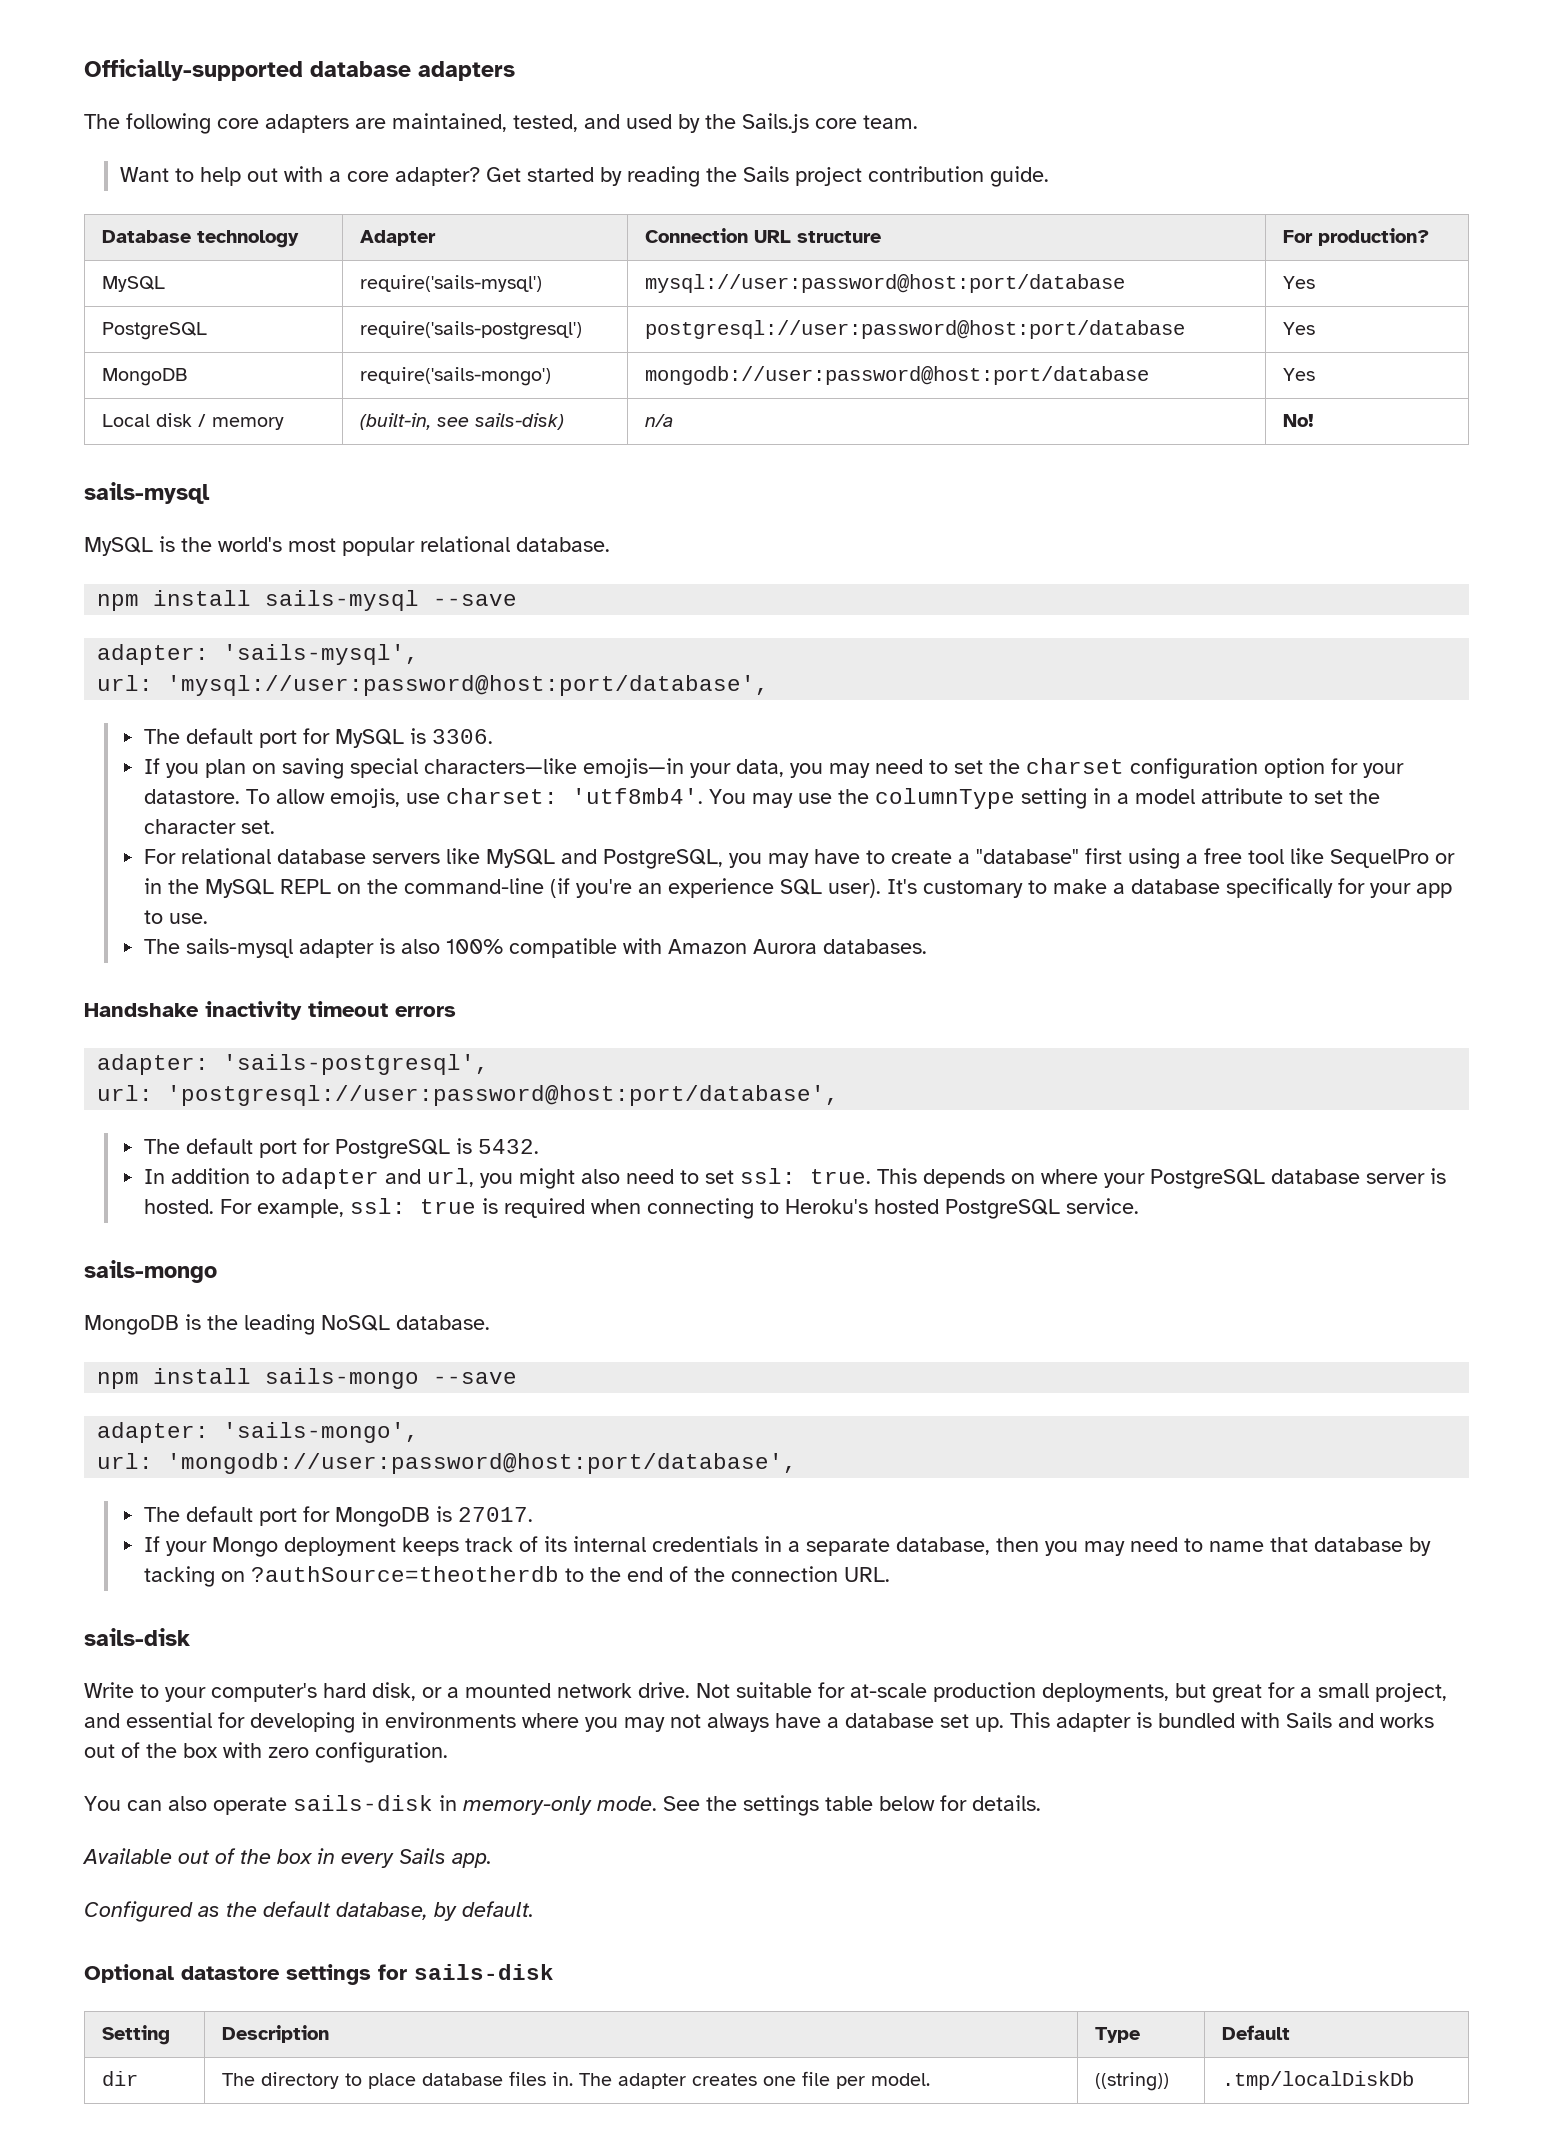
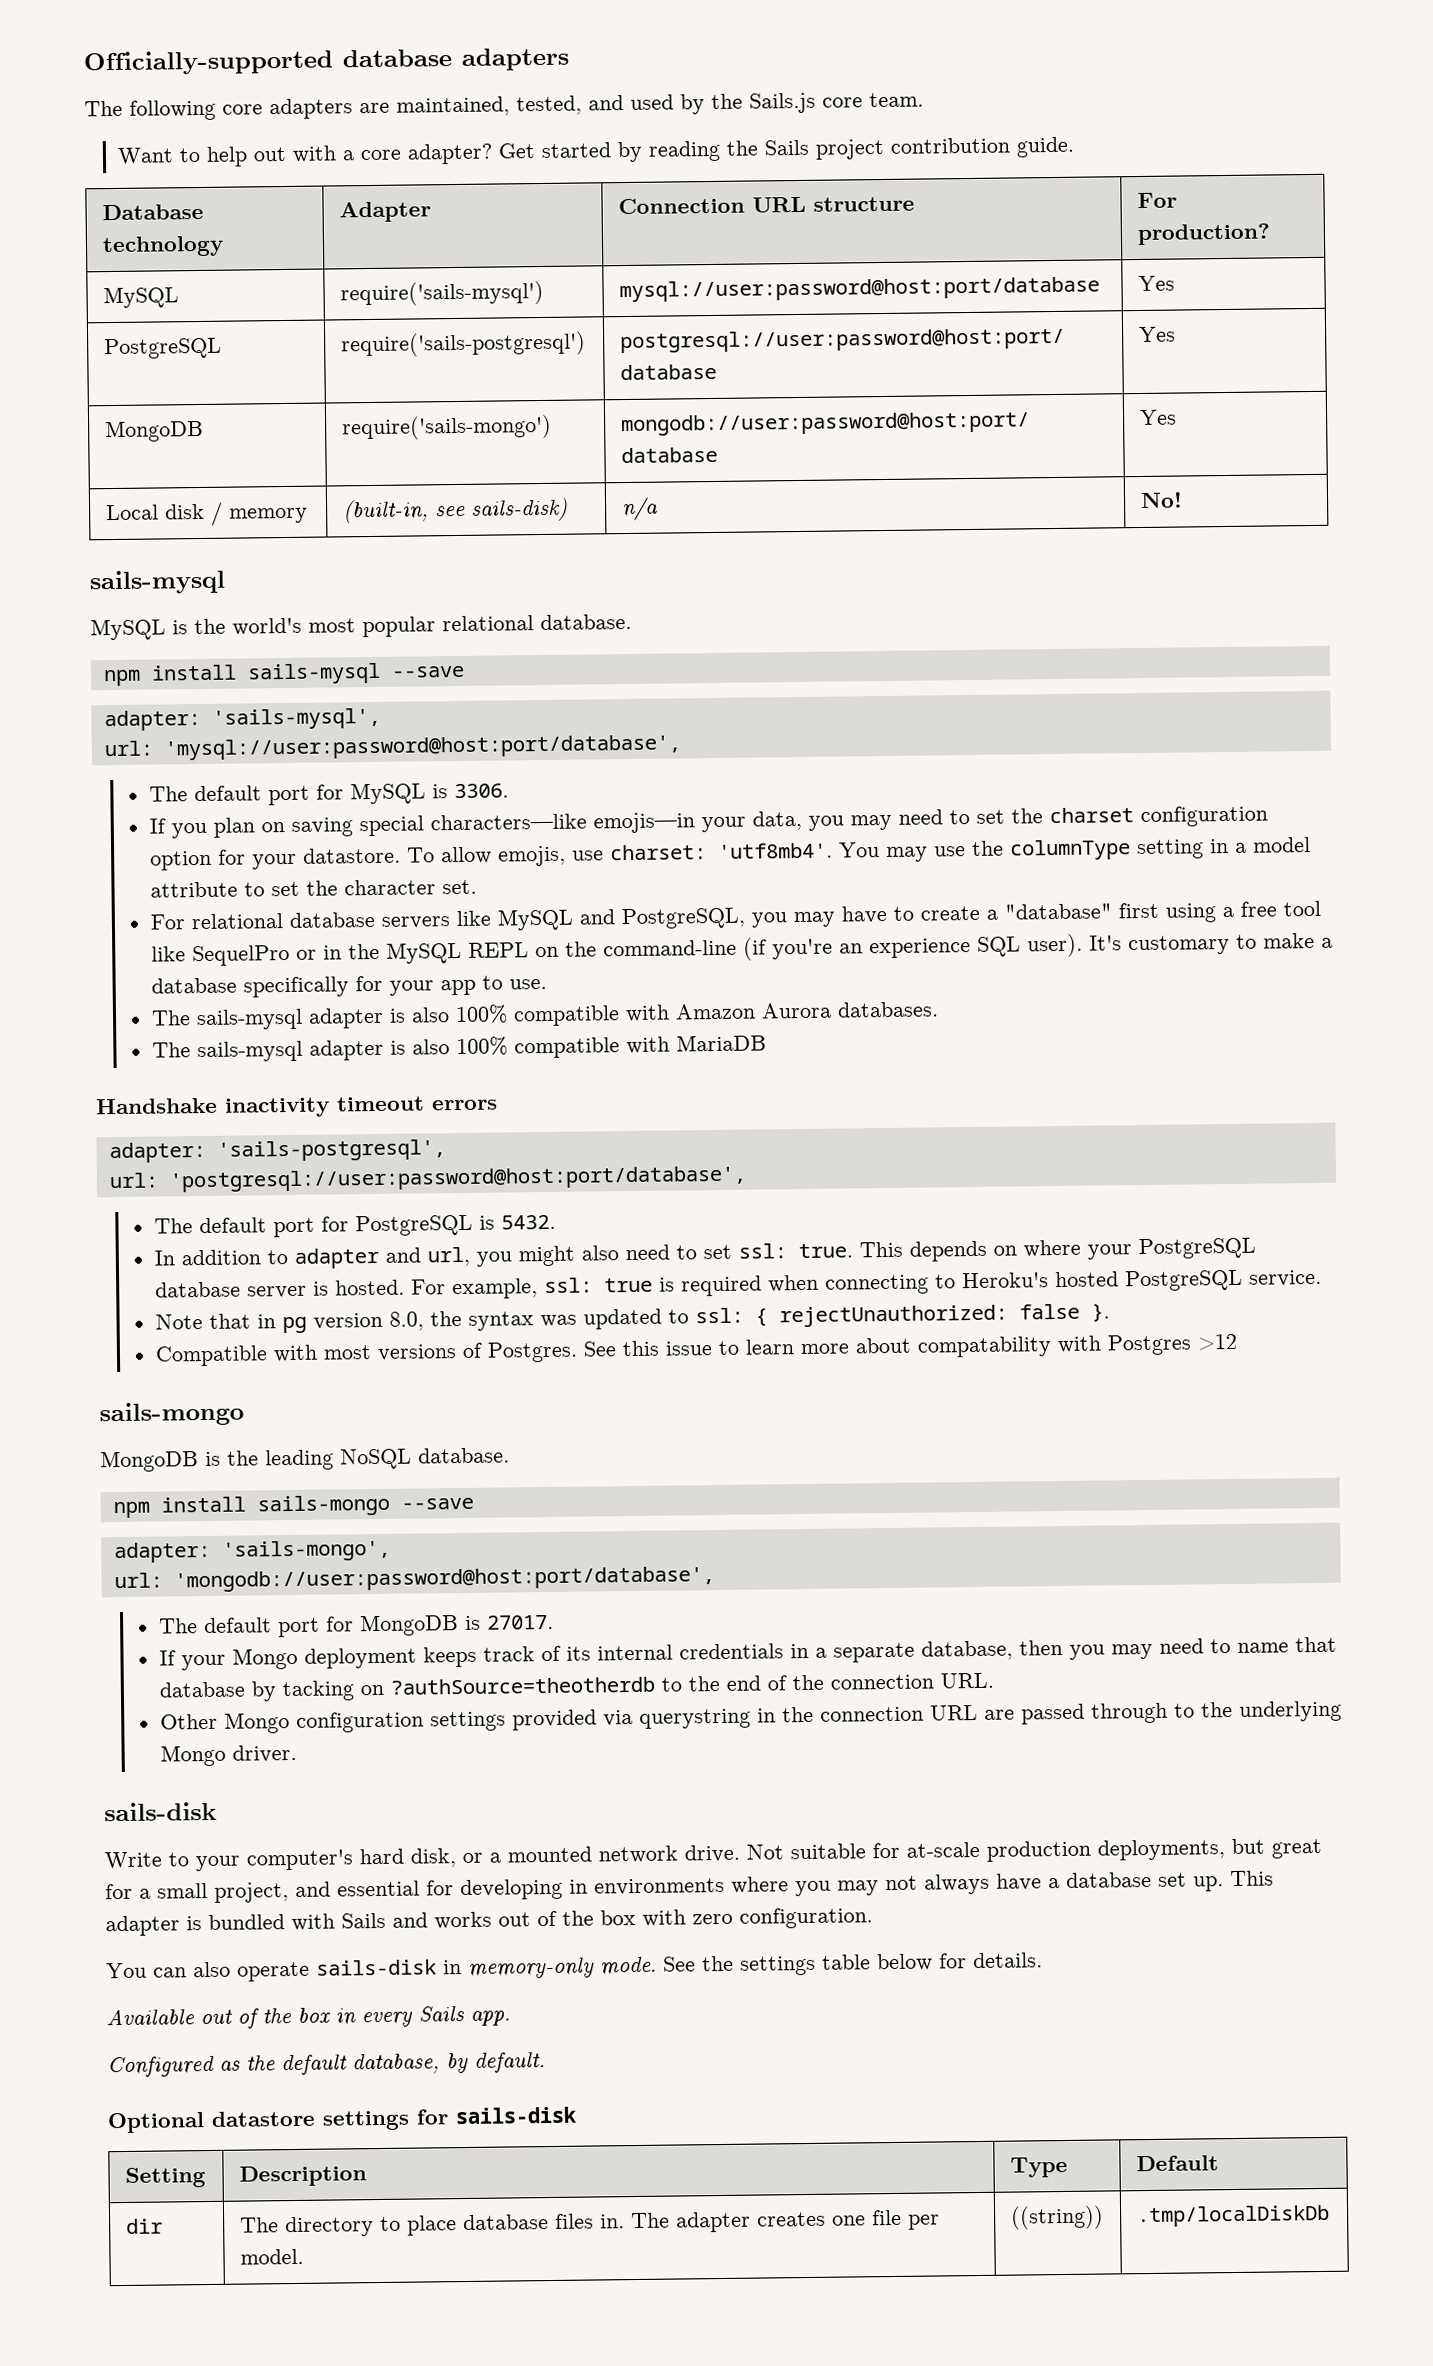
(928, 946) none -> [151,1034,767,1063] // The sails-mysql adapter is also 100% compatible with MariaDB
(1140, 1206) none -> [154,1303,1110,1334] [154,1333,1237,1367] // Note that in pg version 8.0, the syntax was updated to ssl: { rejectUnauthorized: false }. // Compatible with most versions of Postgres. See this issue to learn more about compatability with Postgres >12
(891, 1574) none -> [159,1700,1342,1734] [159,1744,297,1767] // Other Mongo configuration settings provided via querystring in the connection URL are passed through to the underlying Mongo driver.

